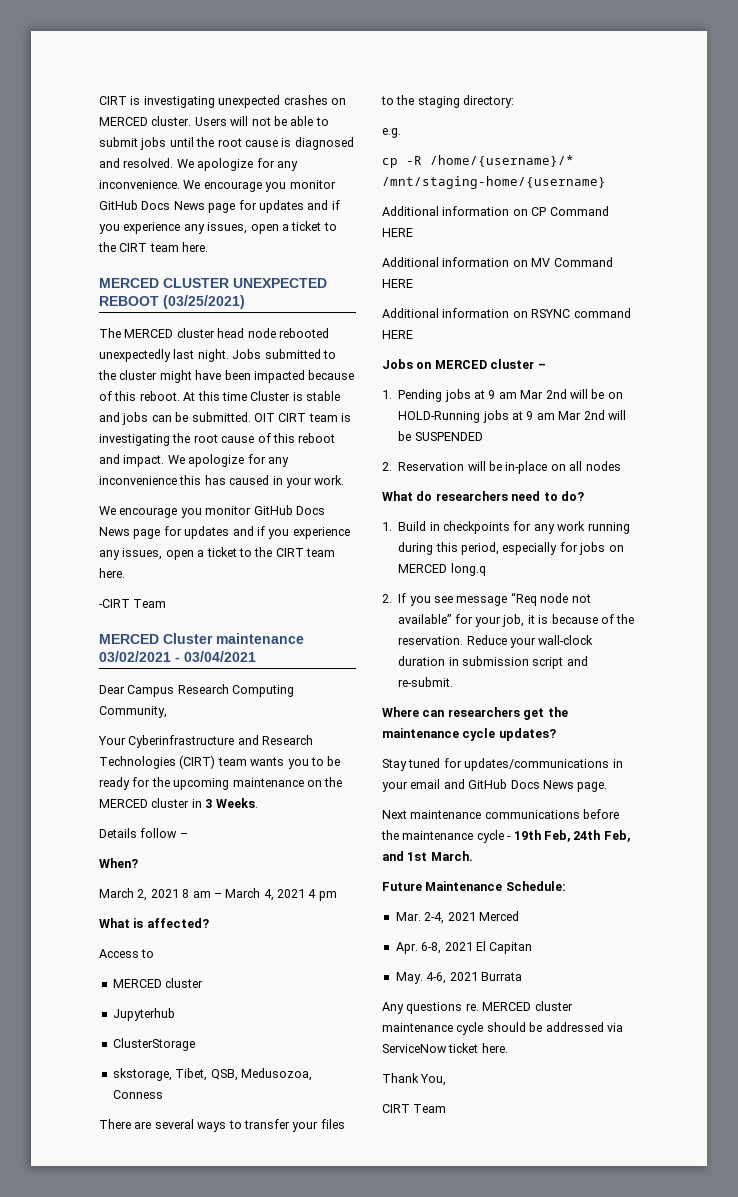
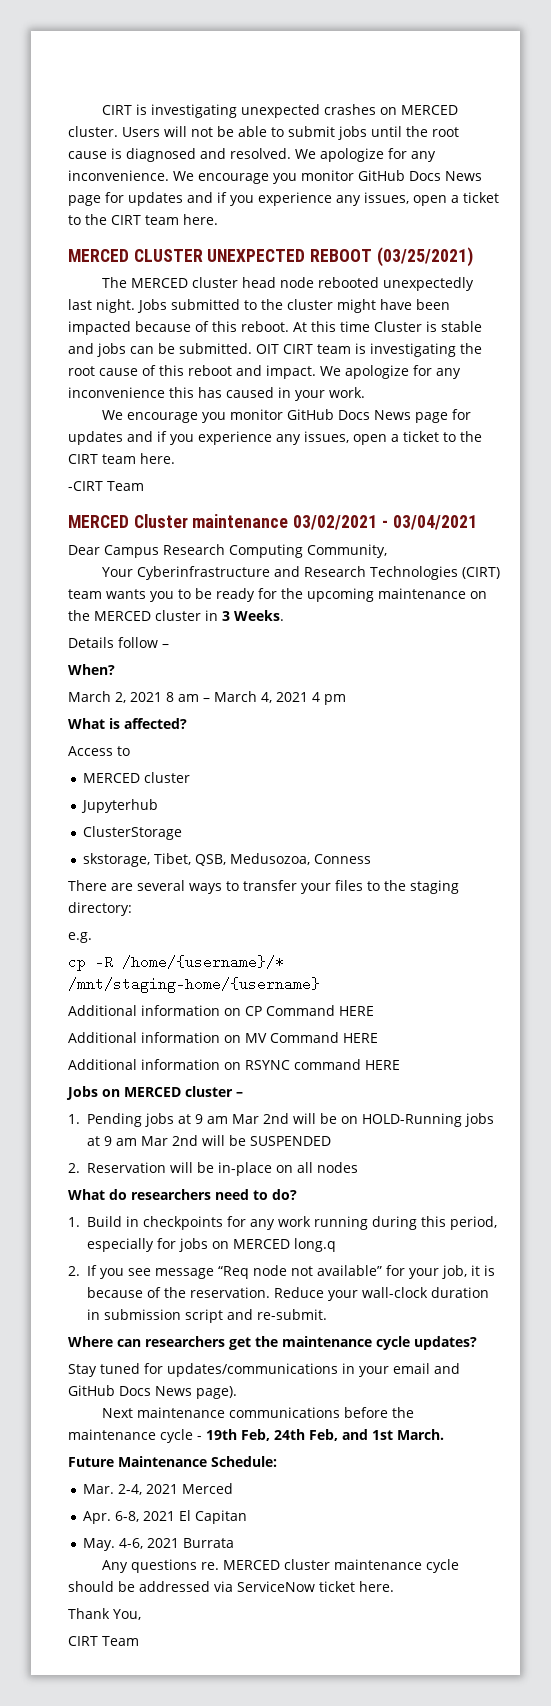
[577,782,608,792] page. -> [196,1386,237,1399] page).

